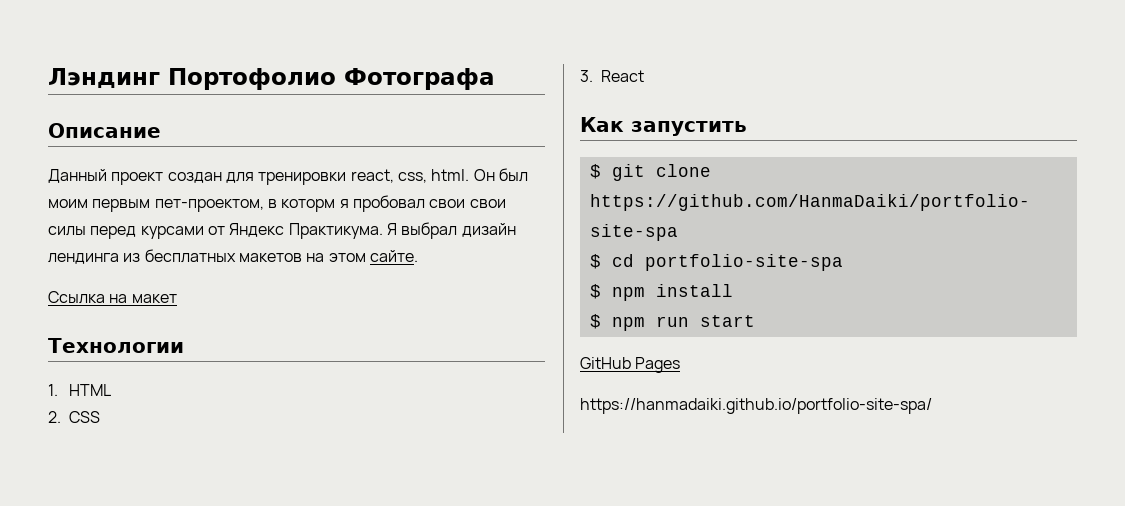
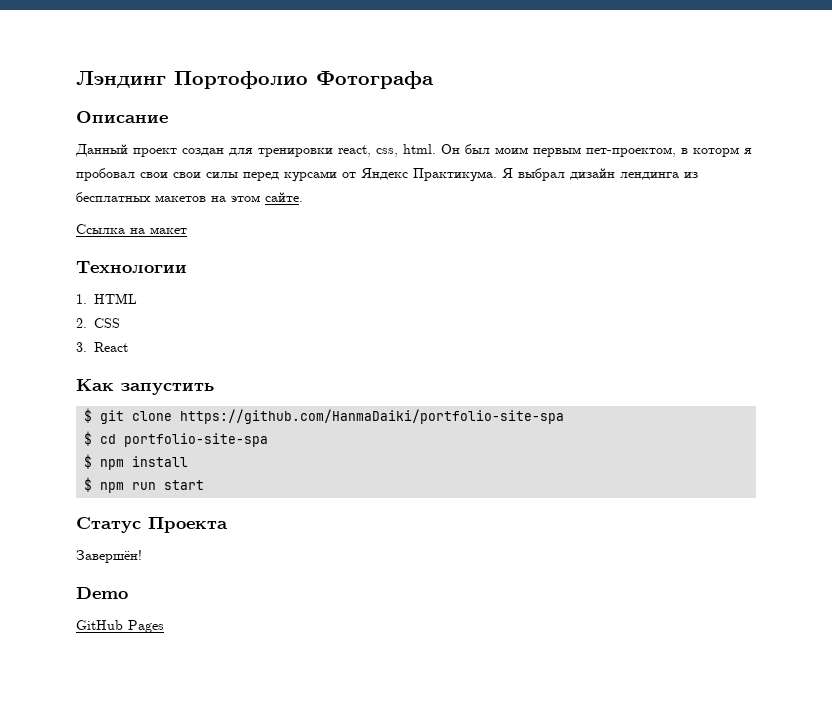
(755, 321) none -> [76,517,228,533] [76,550,142,563] [76,587,128,599] // Статус Проекта // Завершён! // Demo
[580,398,932,414] // https://hanmadaiki.github.io/portfolio-site-spa/ -> (164, 626) none

